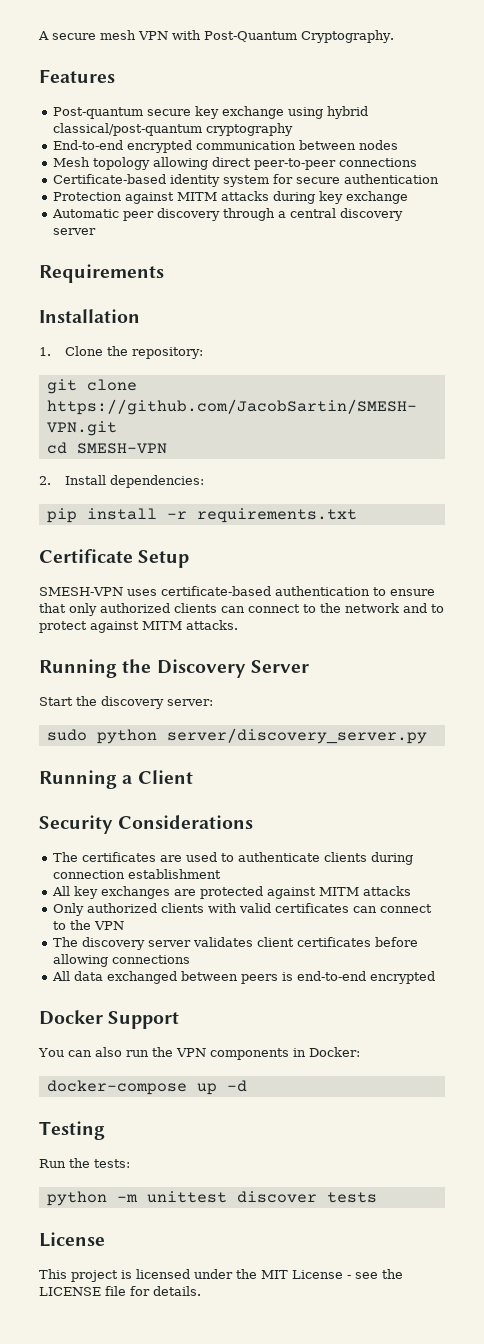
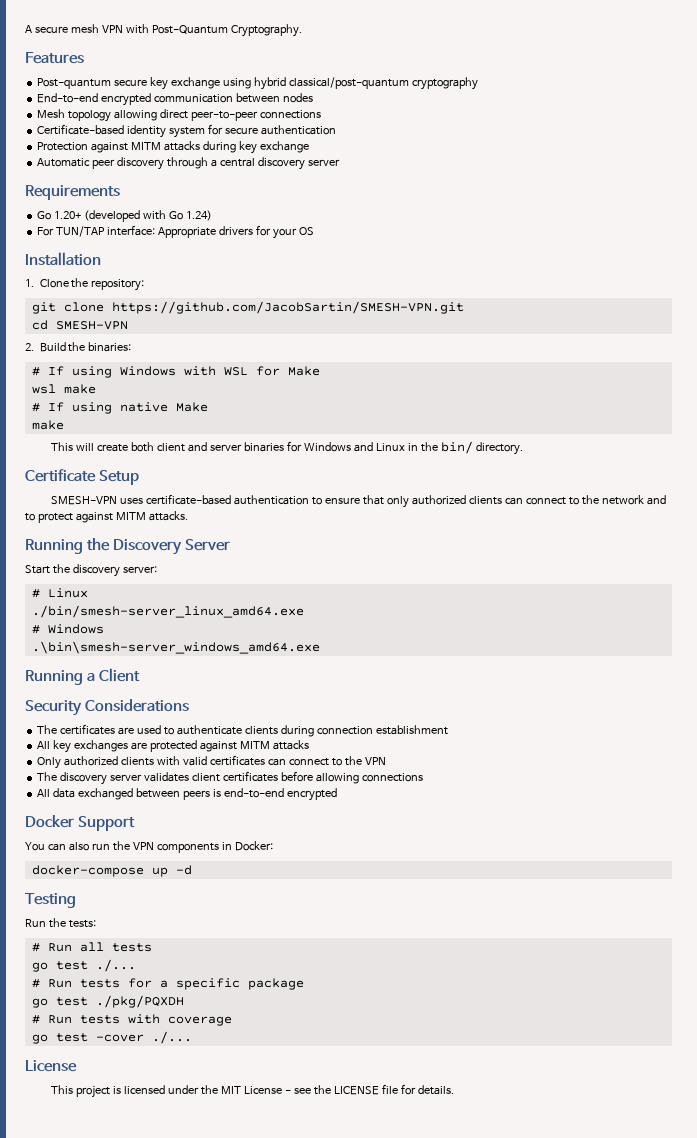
(164, 273) none -> [37,210,212,222] [37,225,314,239] // Go 1.20+ (developed with Go 1.24) // For TUN/TAP interface: Appropriate drivers for your OS
[64,475,204,488] [46,508,357,523] Install dependencies: // pip install -r requirements.txt -> [39,342,132,352] [31,366,320,378] [31,384,96,394] [31,402,208,414] [31,420,64,430] [51,441,523,455] Build the binaries: // # If using Windows with WSL for Make // wsl make // # If using native Make // make // This will create both client and server binaries for Windows and Linux in the bin/ directory.
[46,728,427,744] sudo python server/discovery_server.py -> [31,588,88,598] [31,605,304,618] [31,624,104,634] [31,641,320,654] # Linux // ./bin/smesh-server_linux_amd64.exe // # Windows // .\bin\smesh-server_windows_amd64.exe
[46,1191,377,1206] python -m unittest discover tests -> [31,942,152,952] [31,959,136,972] [31,978,304,990] [31,995,184,1008] [31,1014,232,1026] [31,1031,192,1044] # Run all tests // go test ./... // # Run tests for a specific package // go test ./pkg/PQXDH // # Run tests with coverage // go test -cover ./...

